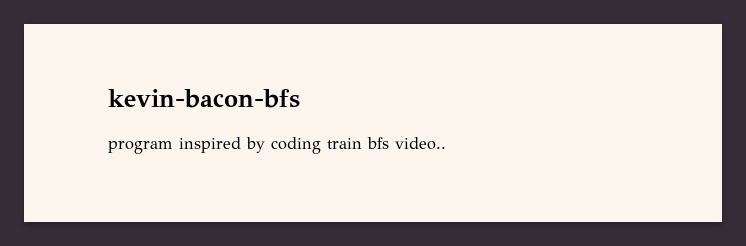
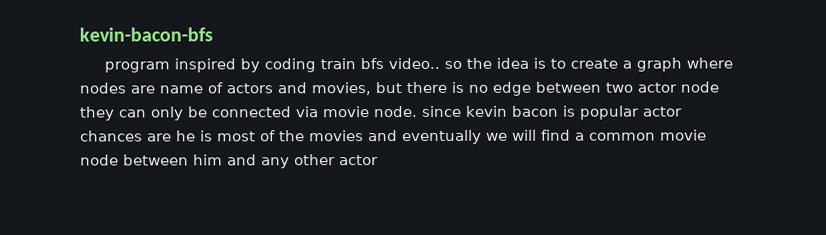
(446, 143) none -> [444,57,734,72] [79,81,719,96] [79,105,682,121] [80,129,707,145] [80,154,379,169] so the idea is to create a graph where nodes are name of actors and movies, but there is no edge between two actor node they can only be connected via movie node. since kevin bacon is popular actor chances are he is most of the movies and eventually we will find a common movie node between him and any other actor

